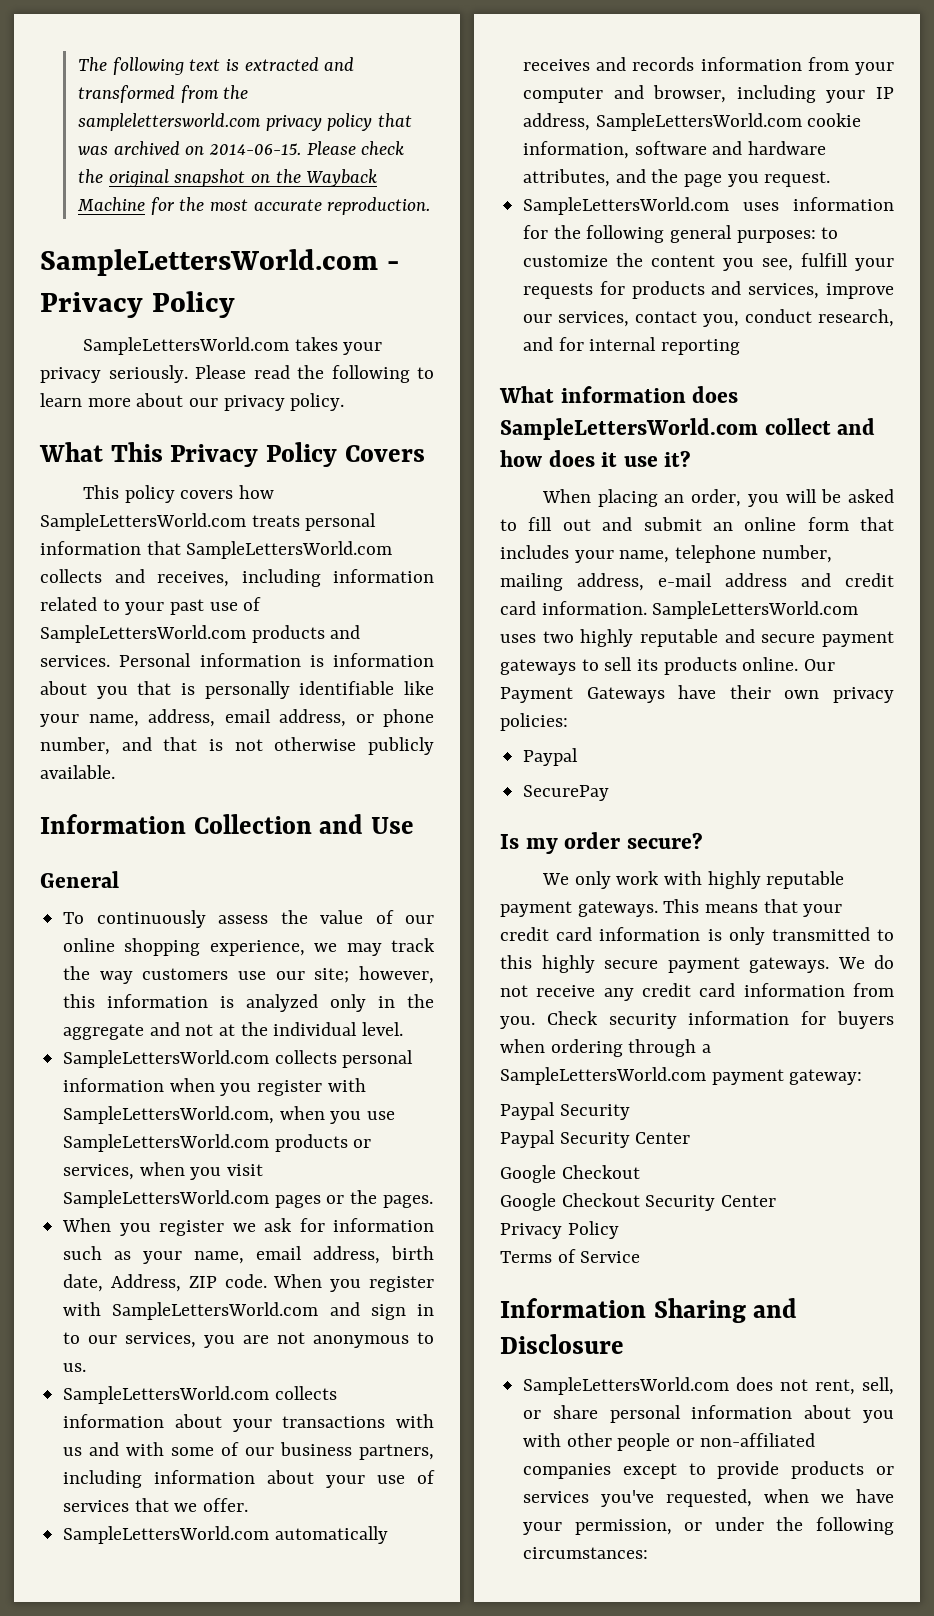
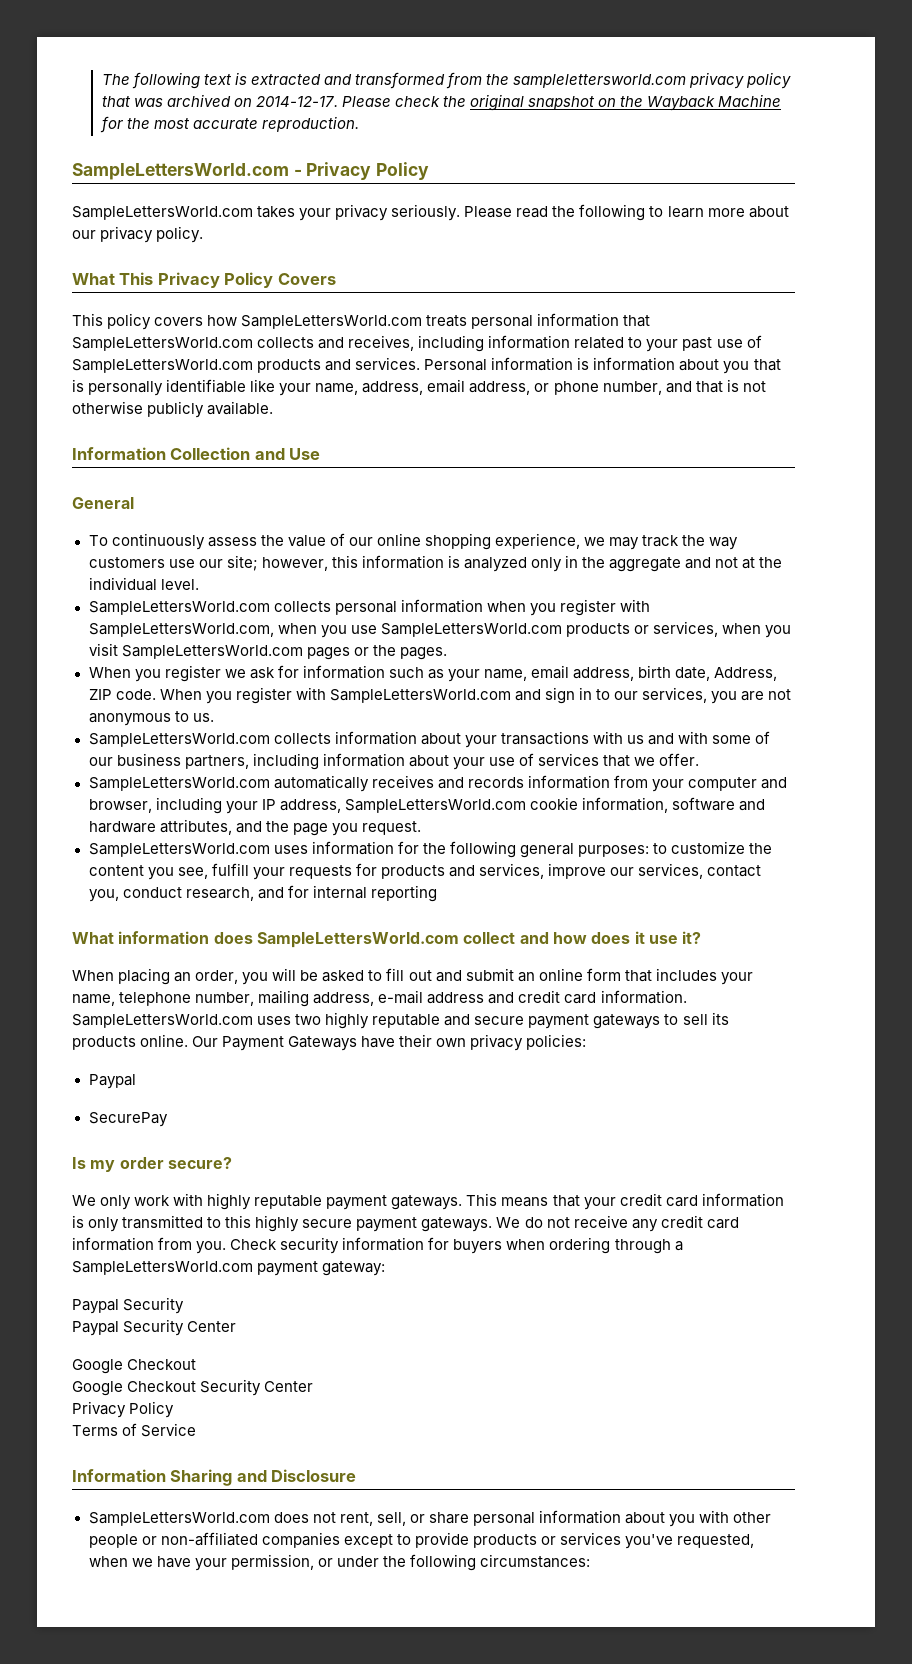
[208,143,301,155] 2014-06-15. -> [255,96,338,107] 2014-12-17.

